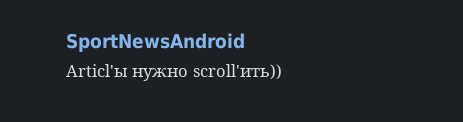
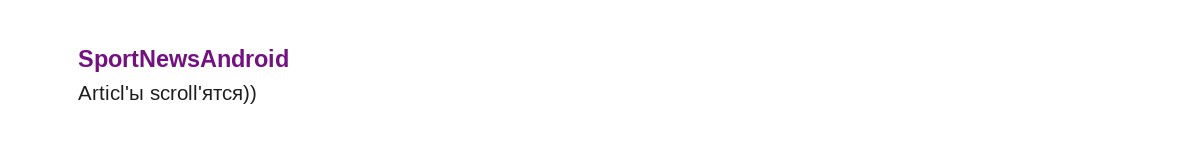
[132,64,282,81] нужно scroll'ить)) -> [150,85,257,104] scroll'ятся))

